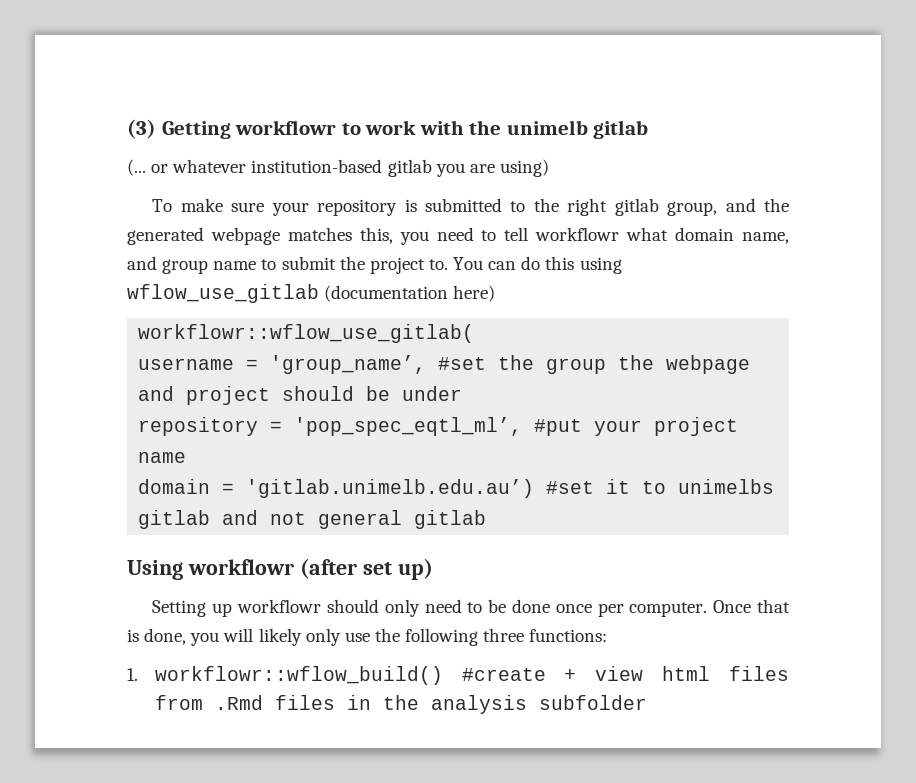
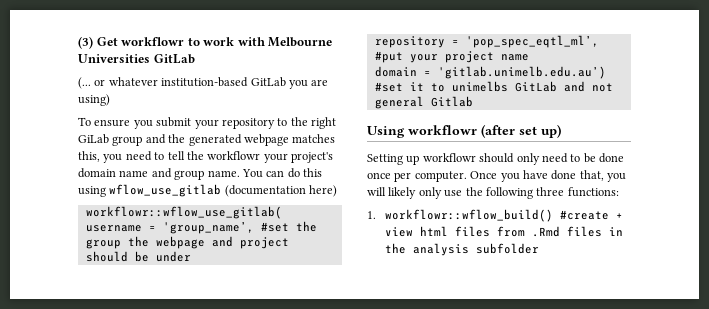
[161,121,231,139] Getting -> [96,37,118,46] Get
[469,120,649,139] the unimelb gitlab -> [268,37,333,47] [78,54,195,64] Melbourne Universities GitLab
[387,159,432,177] gitlab -> [250,77,286,87] GitLab
[180,198,503,216] make sure your repository is submitted -> [94,117,275,129] ensure you submit your repository
[614,198,718,216] gitlab group, -> [78,134,143,146] GiLab group
[535,227,790,244] [127,256,448,274] workflowr what domain name, and group name to submit the project to. -> [186,151,333,163] [78,168,240,180] the workflowr your project's domain name and group name.
[138,510,211,529] gitlab -> [514,81,557,92] GitLab
[414,510,487,529] gitlab -> [430,96,473,107] Gitlab
[757,599,791,613] [127,628,187,645] that is done, -> [500,170,604,182] you have done that,

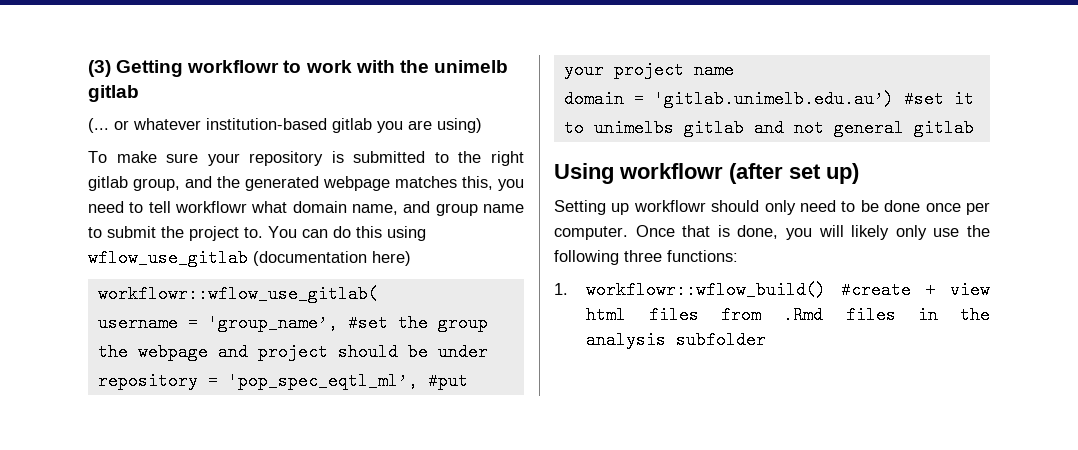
[96,37,118,46] Get -> [116,60,184,77] Getting
[268,37,333,47] [78,54,195,64] Melbourne Universities GitLab -> [399,60,508,73] [88,85,139,102] the unimelb gitlab
[250,77,286,87] GitLab -> [332,118,372,133] gitlab
[94,117,275,129] ensure you submit your repository -> [116,151,426,166] make sure your repository is submitted
[78,134,143,146] GiLab group -> [88,176,180,191] gitlab group,
[186,151,333,163] [78,168,240,180] the workflowr your project's domain name and group name. -> [175,201,524,216] [88,226,263,241] workflowr what domain name, and group name to submit the project to.
[514,81,557,92] GitLab -> [683,119,744,137] gitlab
[430,96,473,107] Gitlab -> [913,119,974,137] gitlab
[500,170,604,182] you have done that, -> [682,225,779,239] that is done,

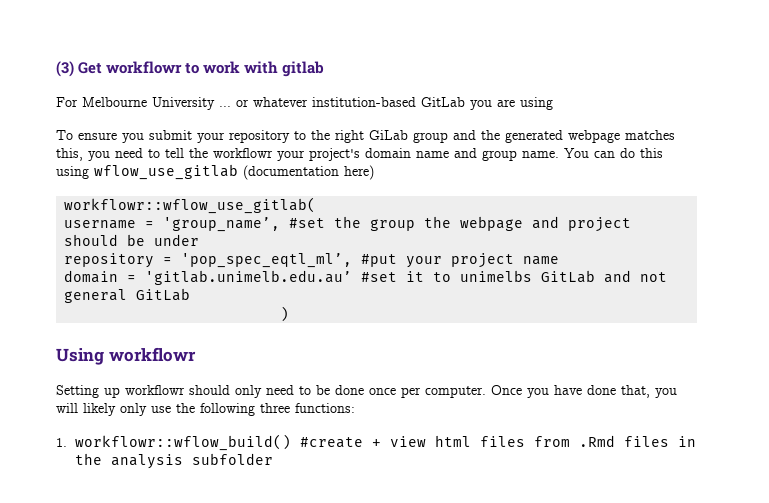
[116,60,184,77] Getting -> [78,62,103,74] Get
[399,60,508,73] [88,85,139,102] [88,118,109,133] the unimelb gitlab // (... -> [282,61,325,77] [56,97,231,110] gitlab // For Melbourne University ...
[332,118,372,133] gitlab -> [421,97,465,107] GitLab
[437,118,482,133] using) -> [520,97,553,110] using
[116,151,426,166] make sure your repository is submitted -> [78,130,290,143] ensure you submit your repository
[88,176,180,191] gitlab group, -> [369,130,448,143] GiLab group
[175,201,524,216] [88,226,263,241] workflowr what domain name, and group name to submit the project to. -> [189,148,559,161] the workflowr your project's domain name and group name.
[653,90,894,108] 'gitlab.unimelb.edu.au’) -> [145,270,353,285] 'gitlab.unimelb.edu.au’
[683,119,744,137] gitlab -> [541,270,596,283] GitLab
[913,119,974,137] gitlab -> [136,288,191,301] [280,306,290,322] GitLab // )
[729,163,859,184] (after set up) -> (196, 354) none
[682,225,779,239] that is done, -> [527,385,650,398] you have done that,

